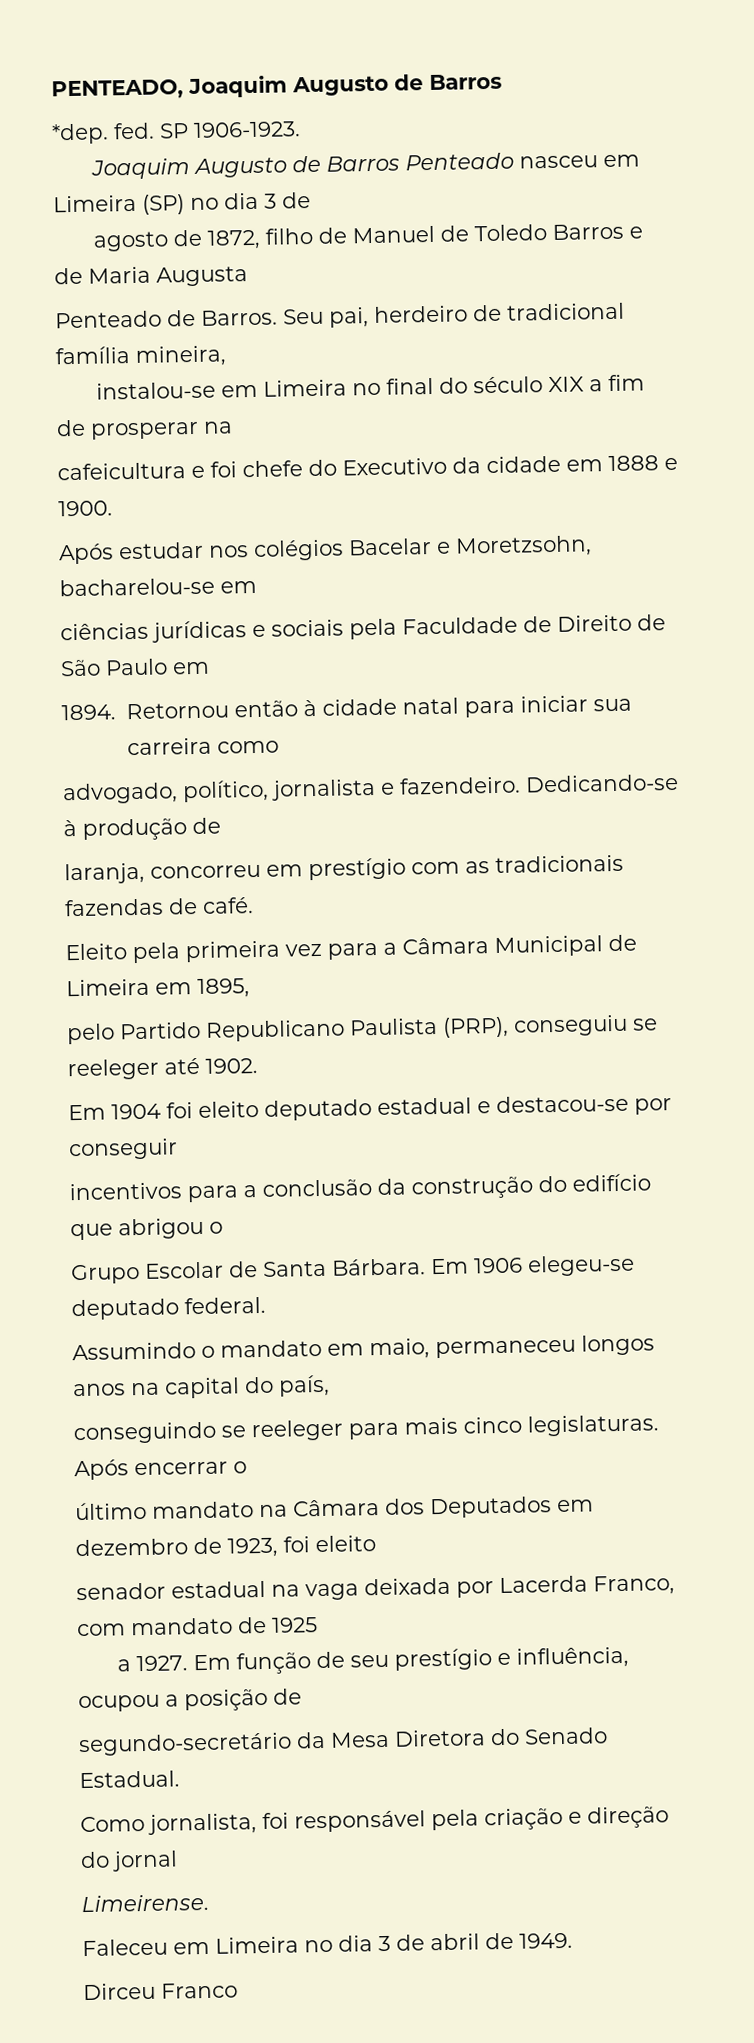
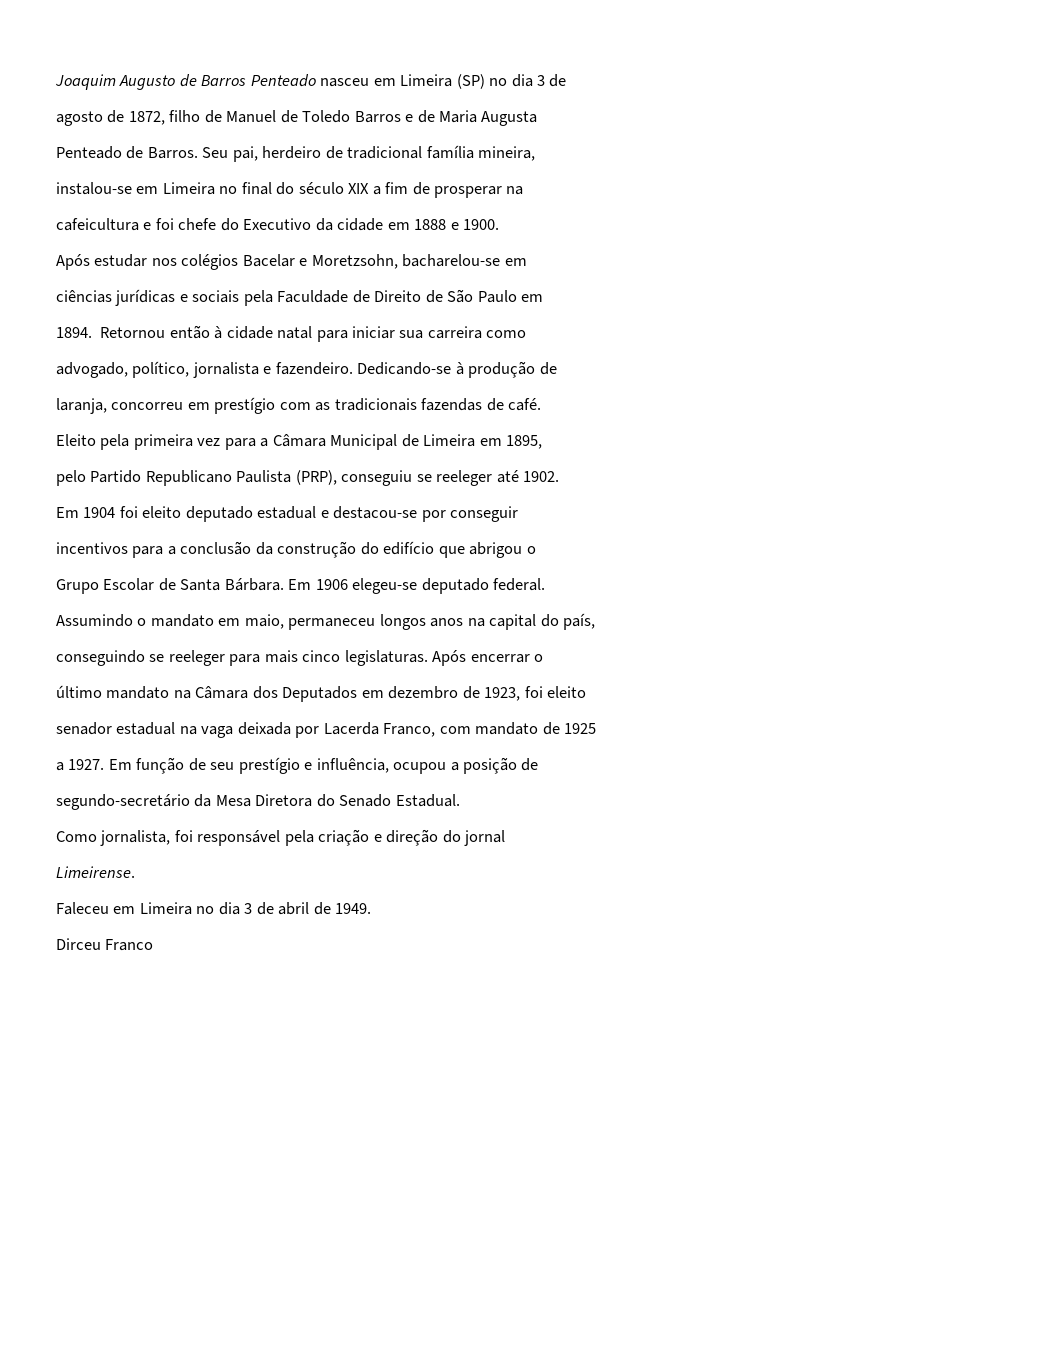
[51,73,502,101] [51,121,301,145] PENTEADO, Joaquim Augusto de Barros // *dep. fed. SP 1906-1923. // -> (55, 82) none

